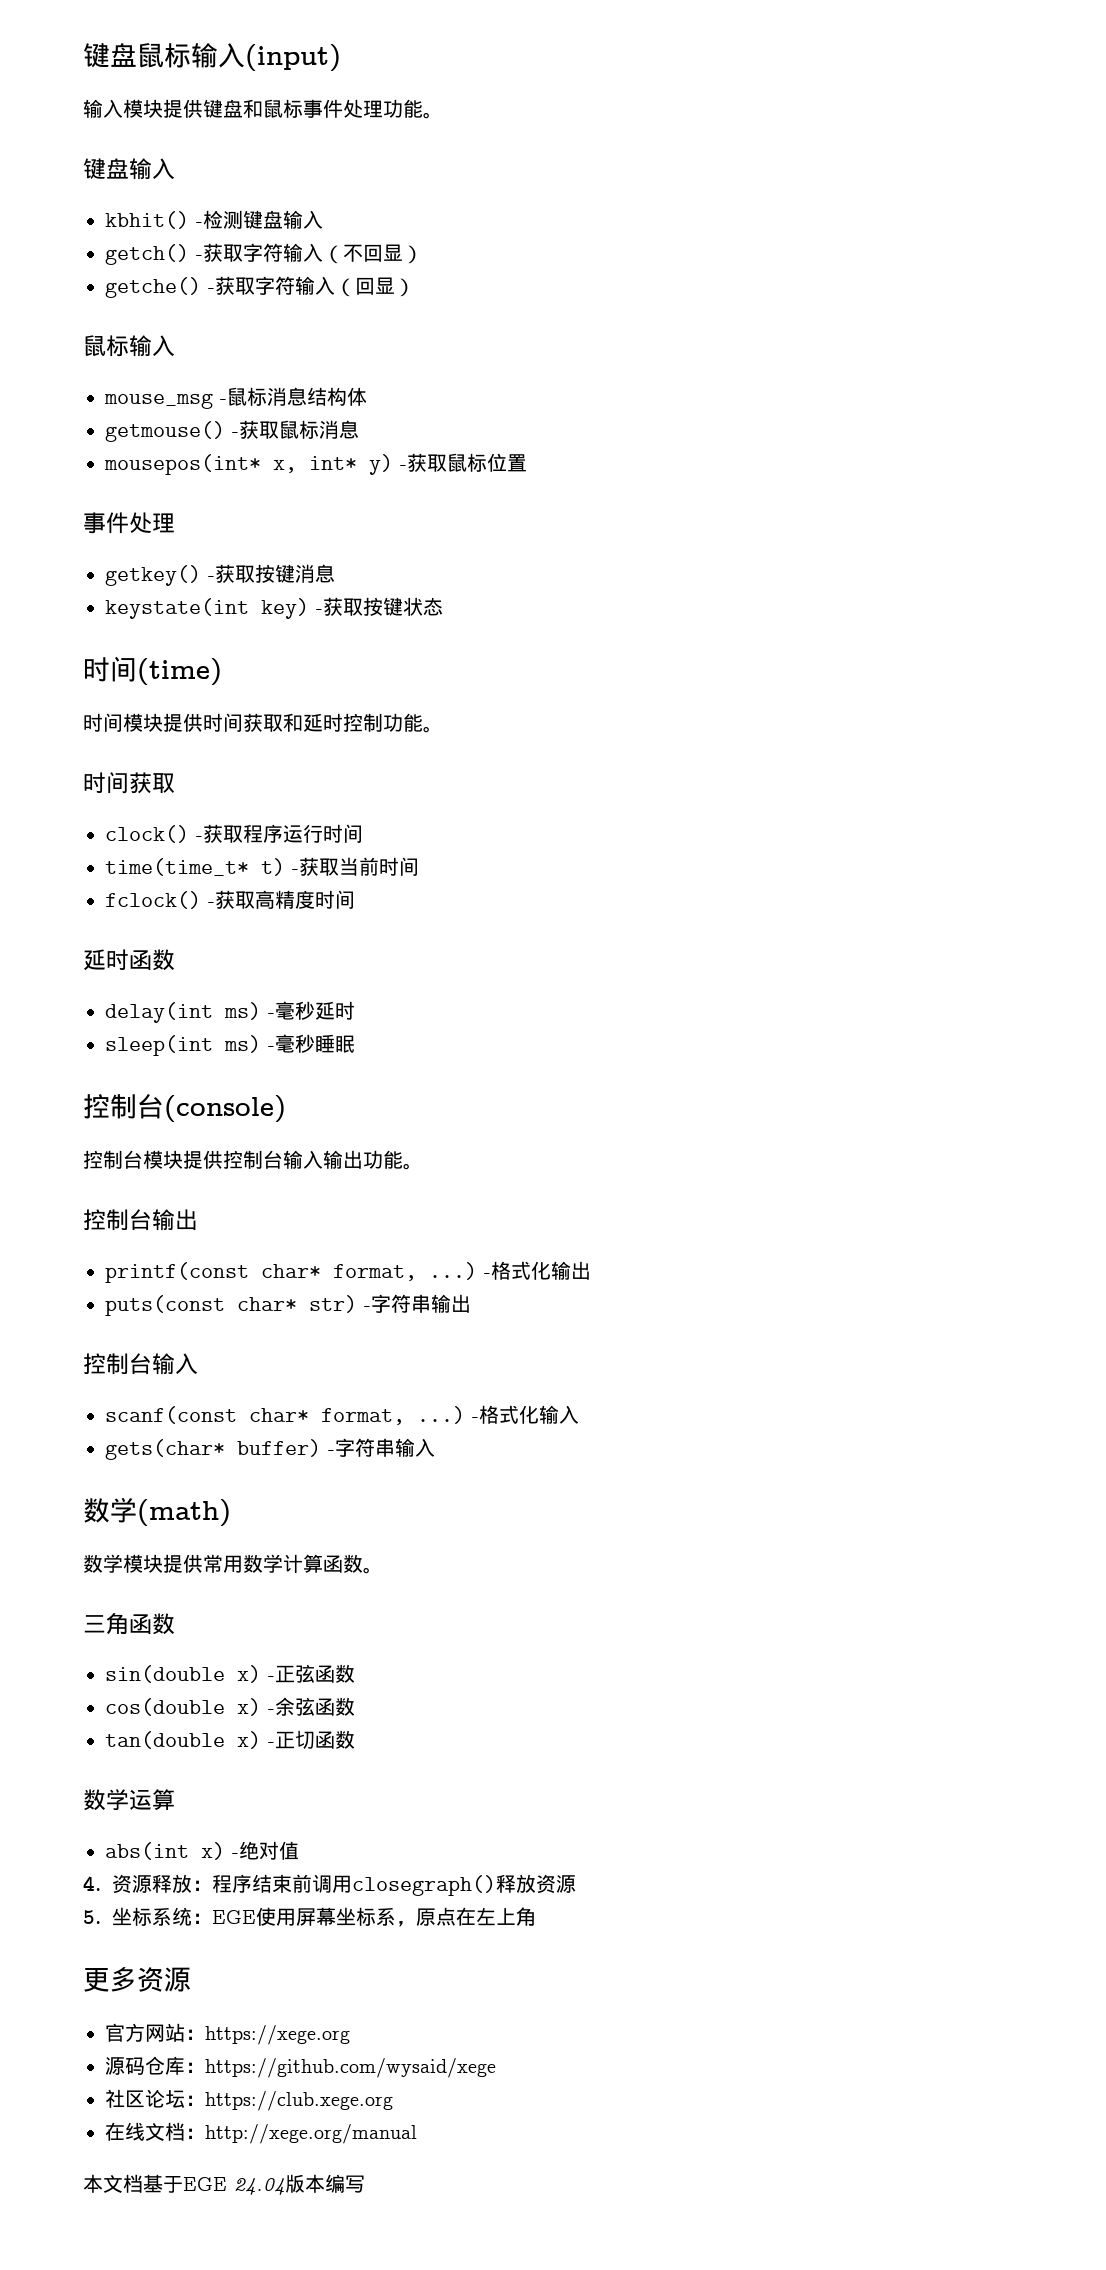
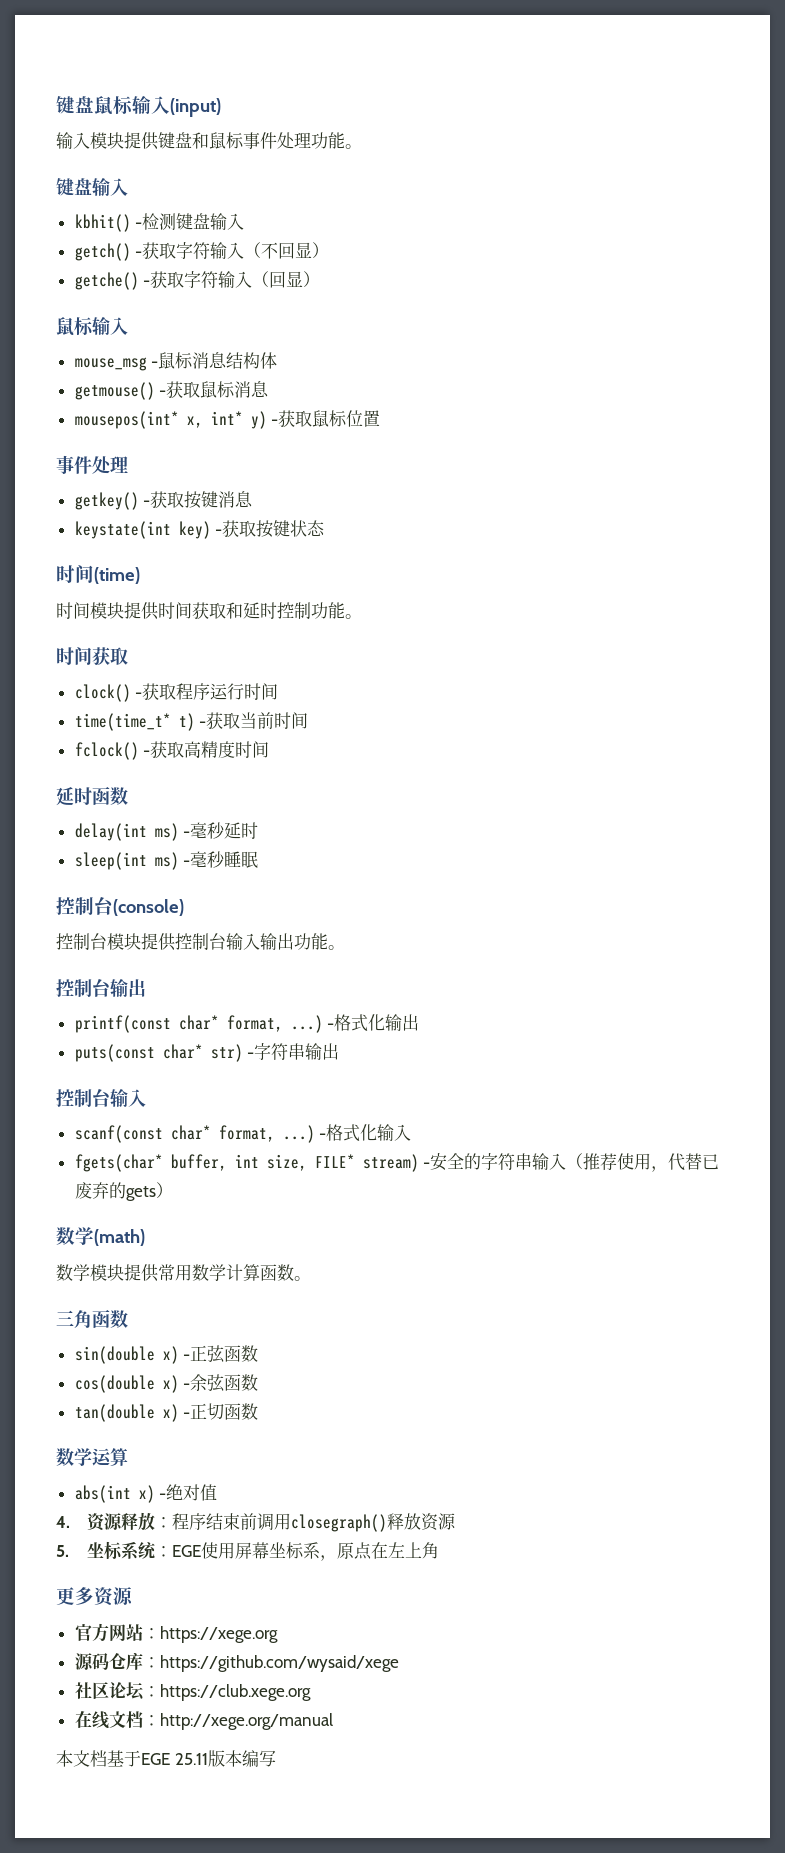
[105,1438,435,1460] gets(char* buffer) -字符串输入 -> [74,1153,720,1172] [74,1182,173,1201] fgets(char* buffer, int size, FILE* stream) -安全的字符串输入（推荐使用，代替已废弃的gets）
[234,2178,285,2195] 24.04 -> [174,1753,208,1765] 25.11

